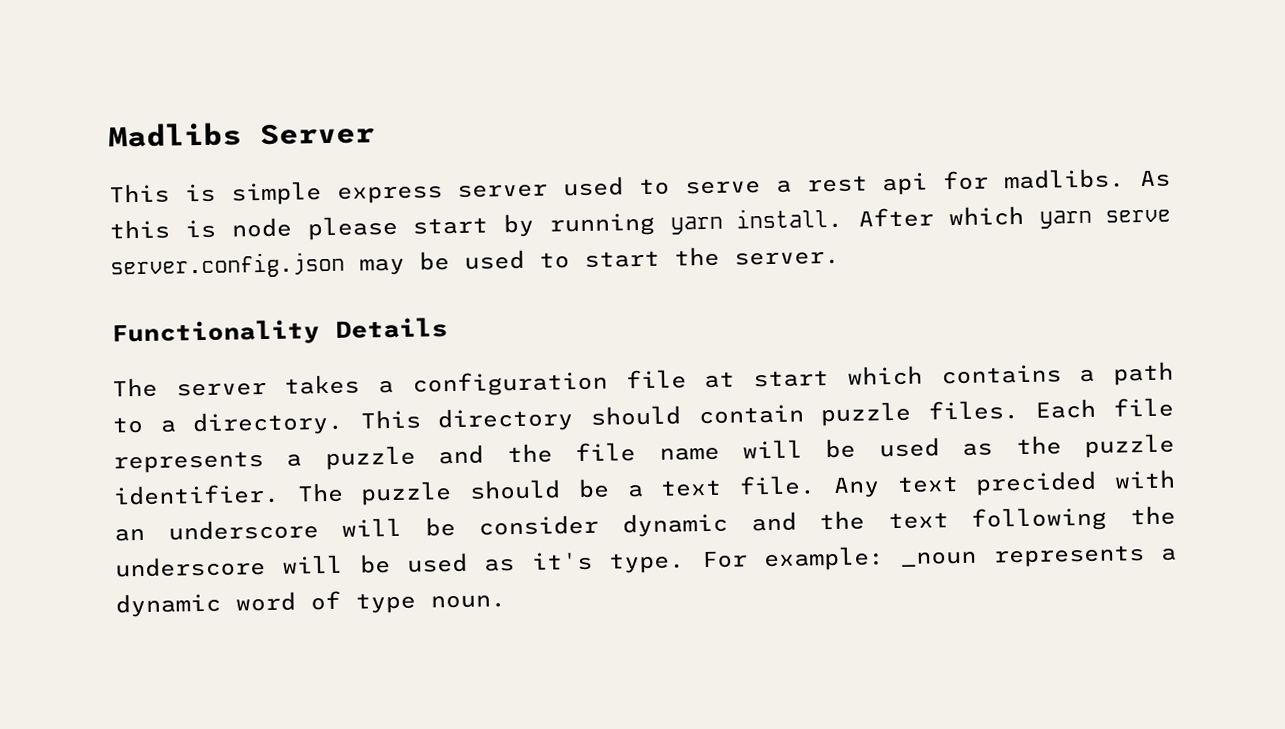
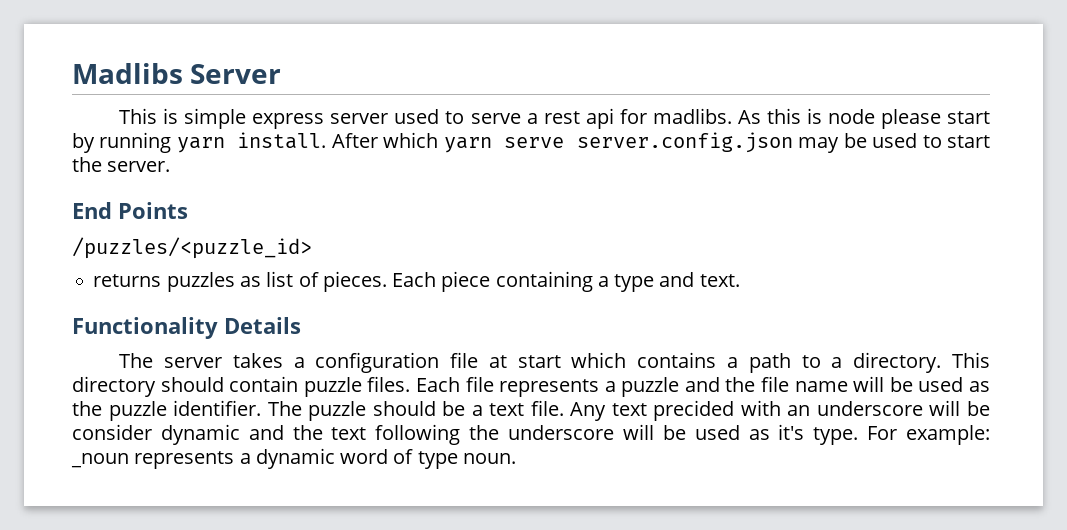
(840, 258) none -> [72,202,188,219] [72,237,312,259] [93,271,740,292] // End Points // /puzzles/<puzzle_id> // returns puzzles as list of pieces. Each piece containing a type and text.

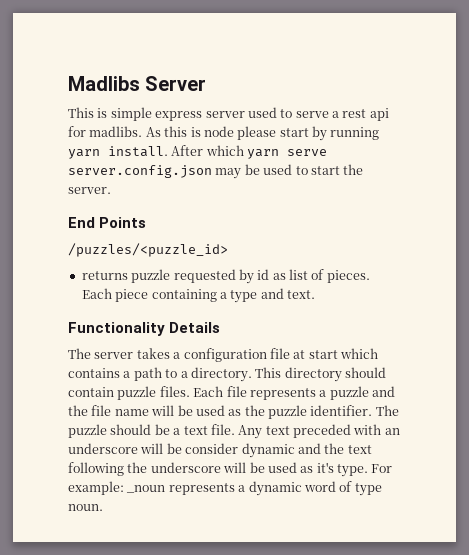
[166,272,235,292] puzzles -> [131,269,270,284] puzzle requested by id
[653,400,735,421] precided -> [293,424,351,438] preceded

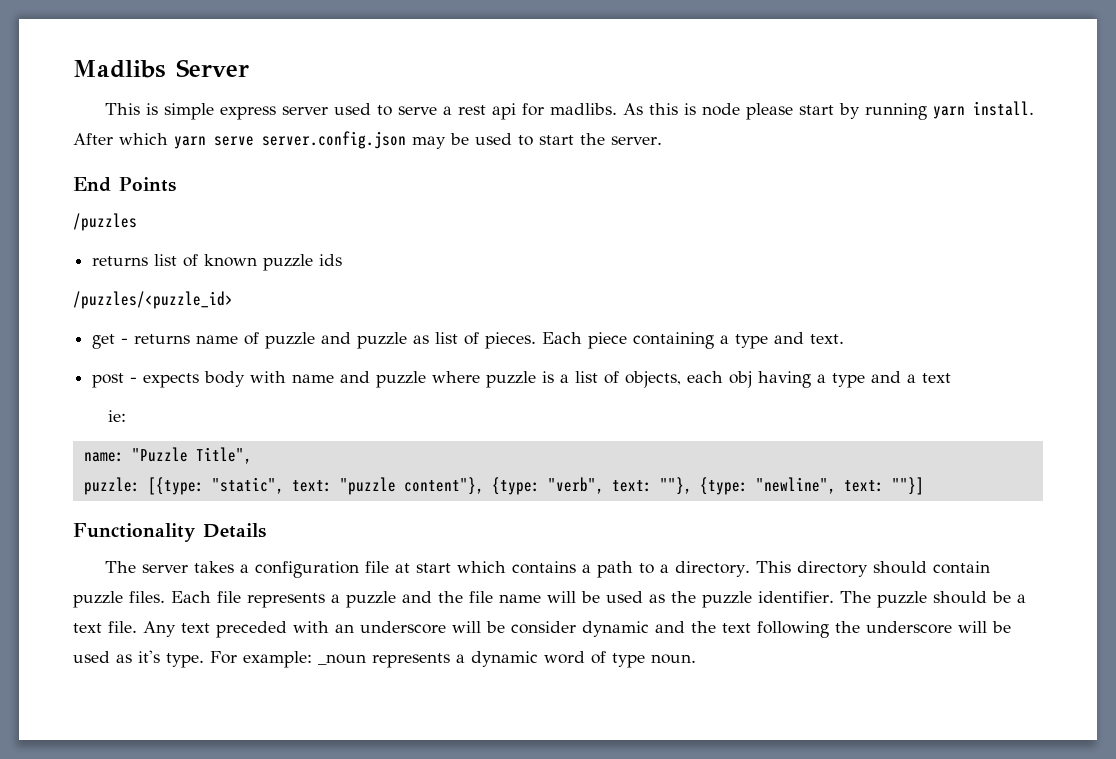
[68,243,228,257] [81,269,270,284] /puzzles/<puzzle_id> // returns puzzle requested by id -> [73,213,137,231] [92,254,343,271] [73,291,233,309] [92,332,408,349] /puzzles // returns list of known puzzle ids // /puzzles/<puzzle_id> // get - returns name of puzzle and puzzle
(315, 294) none -> [92,371,952,388] [107,410,126,422] [83,447,252,464] [83,477,924,495] // post - expects body with name and puzzle where puzzle is a list of objects, each obj having a type and a text // ie: // name: "Puzzle Title", // puzzle: [{type: "static", text: "puzzle content"}, {type: "verb", text: ""}, {type: "newline", text: ""}]

